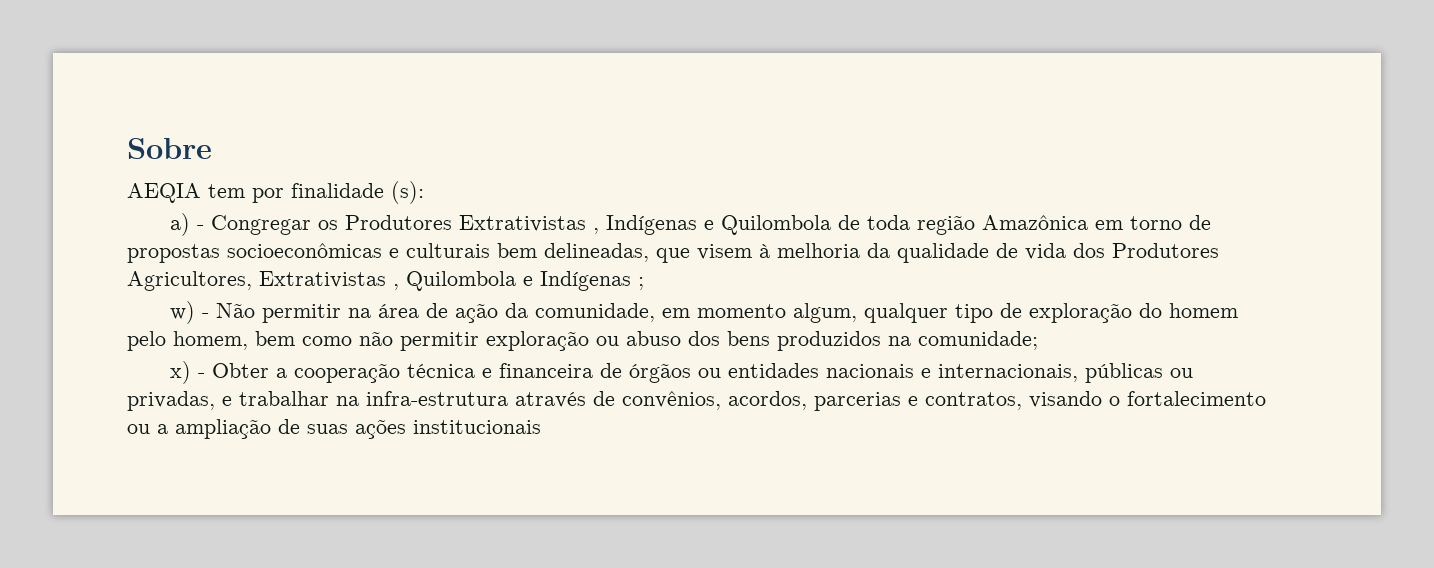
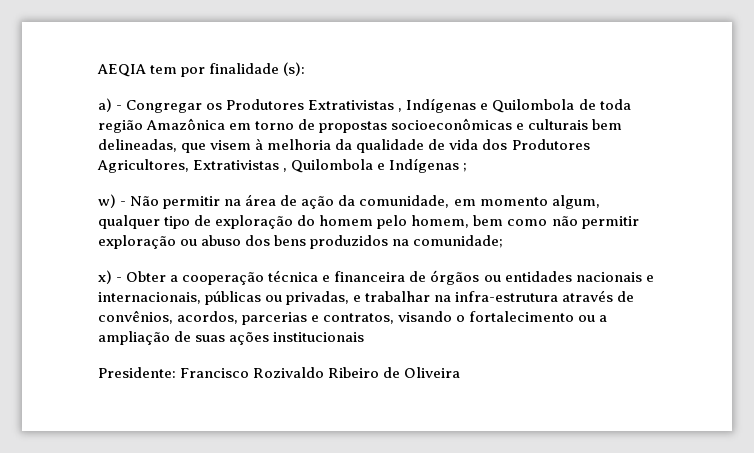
[127,138,212,159] Sobre // -> (97, 70) none
(541, 427) none -> [98,367,461,378] // Presidente: Francisco Rozivaldo Ribeiro de Oliveira

